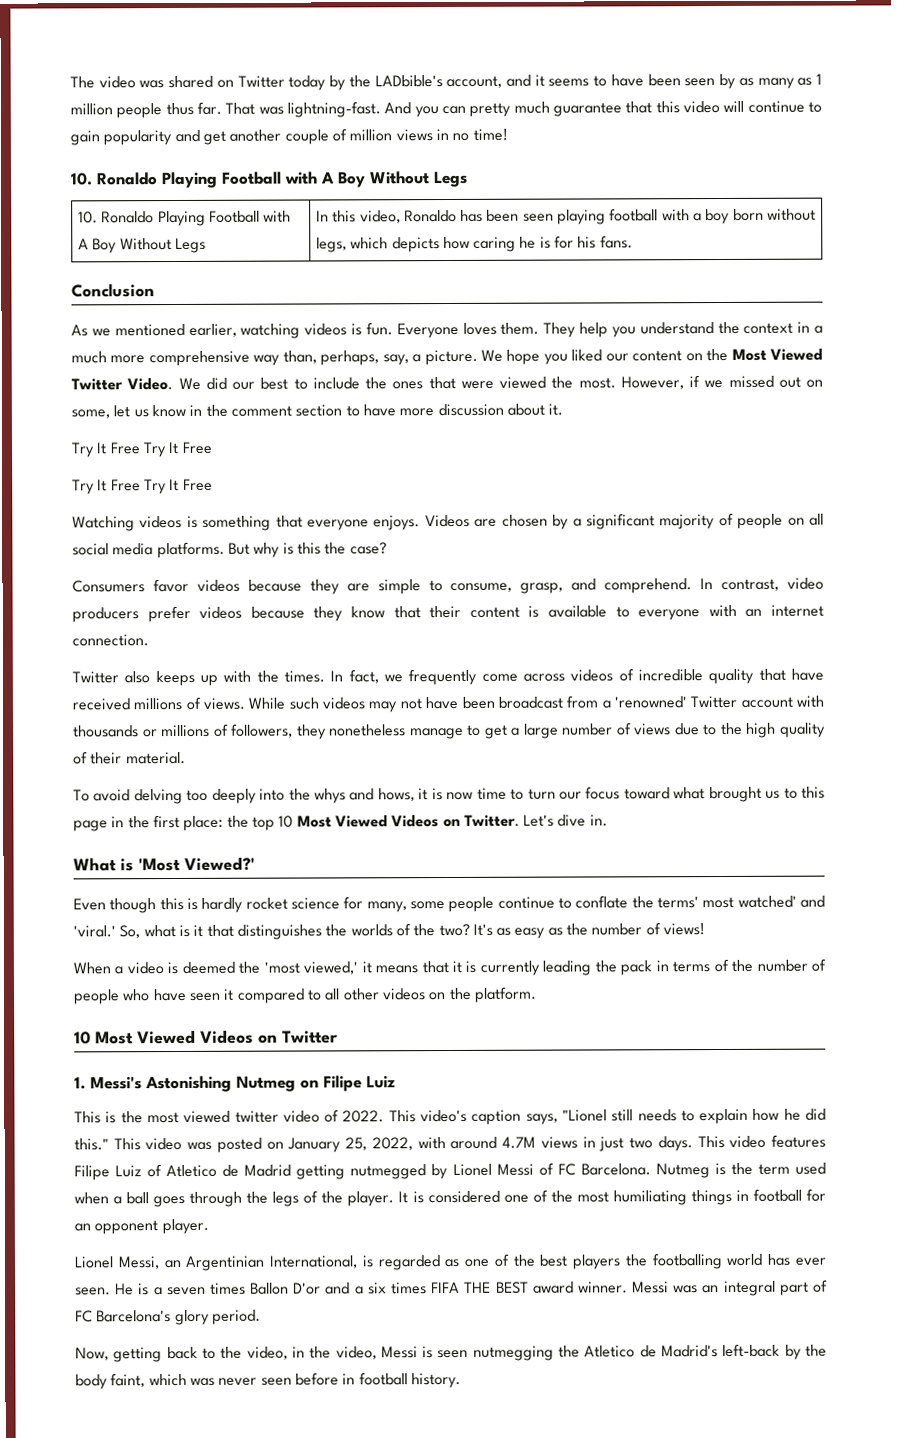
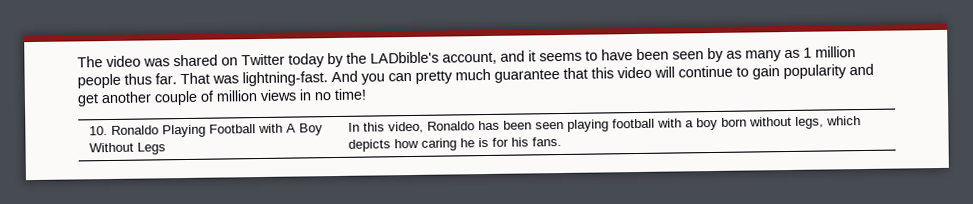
[70,170,468,189] // 10. Ronaldo Playing Football with A Boy Without Legs -> (366, 94) none
[71,283,155,298] [71,321,824,339] [71,348,824,367] [71,375,823,391] [71,403,564,419] [71,441,213,458] [72,478,213,495] [72,512,824,532] [72,541,387,559] [72,577,825,595] [72,604,825,623] [72,634,149,647] [72,668,825,687] [72,695,825,713] [73,722,826,740] [73,751,186,765] [73,786,825,805] [73,814,608,832] [73,856,255,872] [73,895,826,914] [73,922,706,940] [73,958,827,976] [73,986,537,1005] [74,1029,338,1045] [74,1075,396,1093] [74,1108,826,1125] [74,1134,826,1153] [74,1162,826,1181] [74,1188,826,1208] [74,1218,209,1235] [74,1253,827,1271] [75,1279,828,1296] [75,1309,261,1326] [75,1343,827,1363] [75,1372,461,1390] // Conclusion // As we mentioned earlier, watching videos is fun. Everyone loves them. They help you understand the context in a much more comprehensive way than, perhaps, say, a picture. We hope you liked our content on the Most Viewed Twitter Video. We did our best to include the ones that were viewed the most. However, if we missed out on some, let us know in the comment section to have more discussion about it. // Try It Free Try It Free // Try It Free Try It Free // Watching videos is something that everyone enjoys. Videos are chosen by a significant majority of people on all social media platforms. But why is this the case? // Consumers favor videos because they are simple to consume, grasp, and comprehend. In contrast, video producers prefer videos because they know that their content is available to everyone with an internet connection. // Twitter also keeps up with the times. In fact, we frequently come across videos of incredible quality that have received millions of views. While such videos may not have been broadcast from a 'renowned' Twitter account with thousands or millions of followers, they nonetheless manage to get a large number of views due to the high quality of their material. // To avoid delving too deeply into the whys and hows, it is now time to turn our focus toward what brought us to this page in the first place: the top 10 Most Viewed Videos on Twitter. Let's dive in. // What is 'Most Viewed?' // Even though this is hardly rocket science for many, some people continue to conflate the terms' most watched' and 'viral.' So, what is it that distinguishes the worlds of the two? It's as easy as the number of views! // When a video is deemed the 'most viewed,' it means that it is currently leading the pack in terms of the number of people who have seen it compared to all other videos on the platform. // 10 Most Viewed Videos on Twitter // 1. Messi's Astonishing Nutmeg on Filipe Luiz // This is the most viewed twitter video of 2022. This video's caption says, "Lionel still needs to explain how he did this." This video was posted on January 25, 2022, with around 4.7M views in just two days. This video features Filipe Luiz of Atletico de Madrid getting nutmegged by Lionel Messi of FC Barcelona. Nutmeg is the term used when a ball goes through the legs of the player. It is considered one of the most humiliating things in football for an opponent player. // Lionel Messi, an Argentinian International, is regarded as one of the best players the footballing world has ever seen. He is a seven times Ballon D'or and a six times FIFA THE BEST award winner. Messi was an integral part of FC Barcelona's glory period. // Now, getting back to the video, in the video, Messi is seen nutmegging the Atletico de Madrid's left-back by the body faint, which was never seen before in football history. -> (562, 142) none

